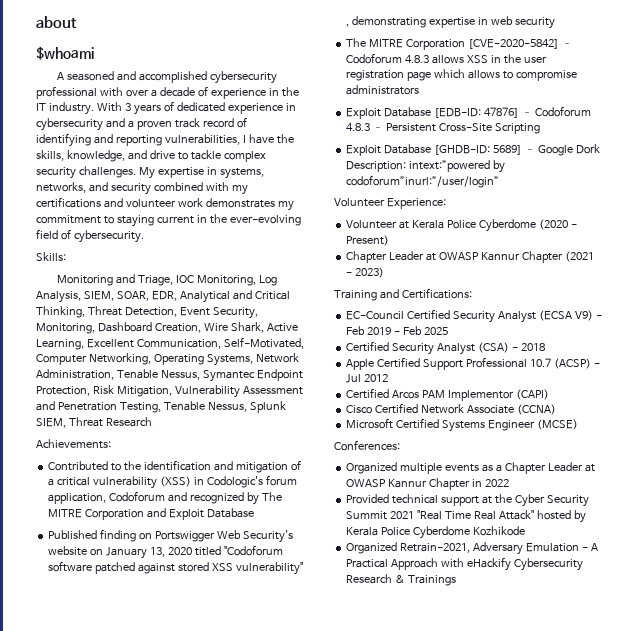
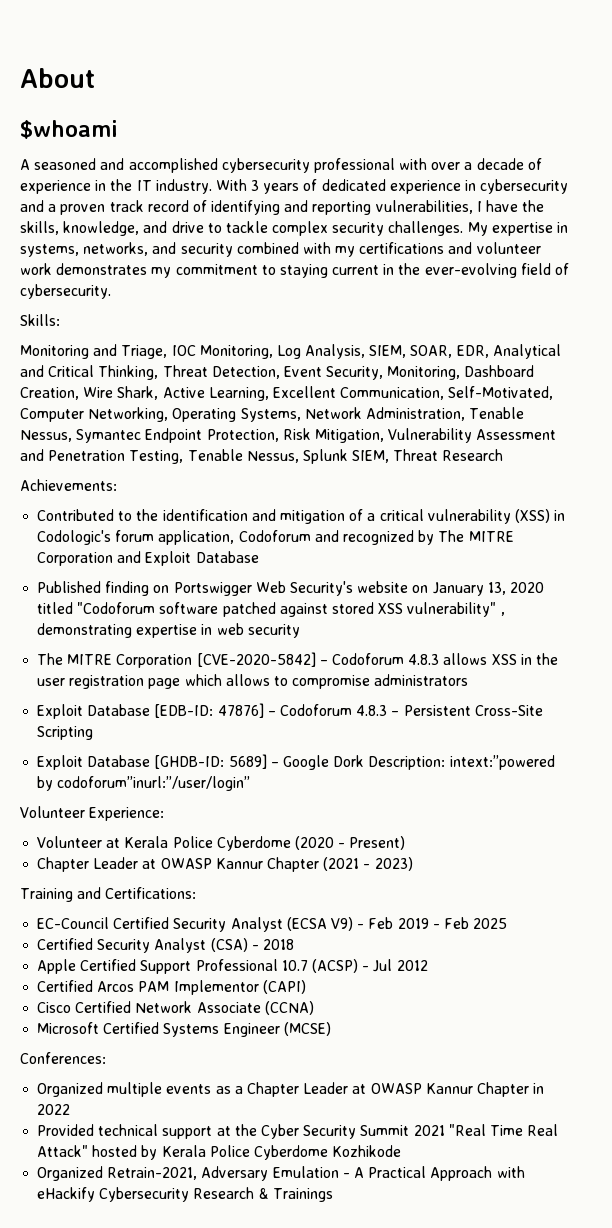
[36,16,77,29] about -> [20,68,95,88] About

